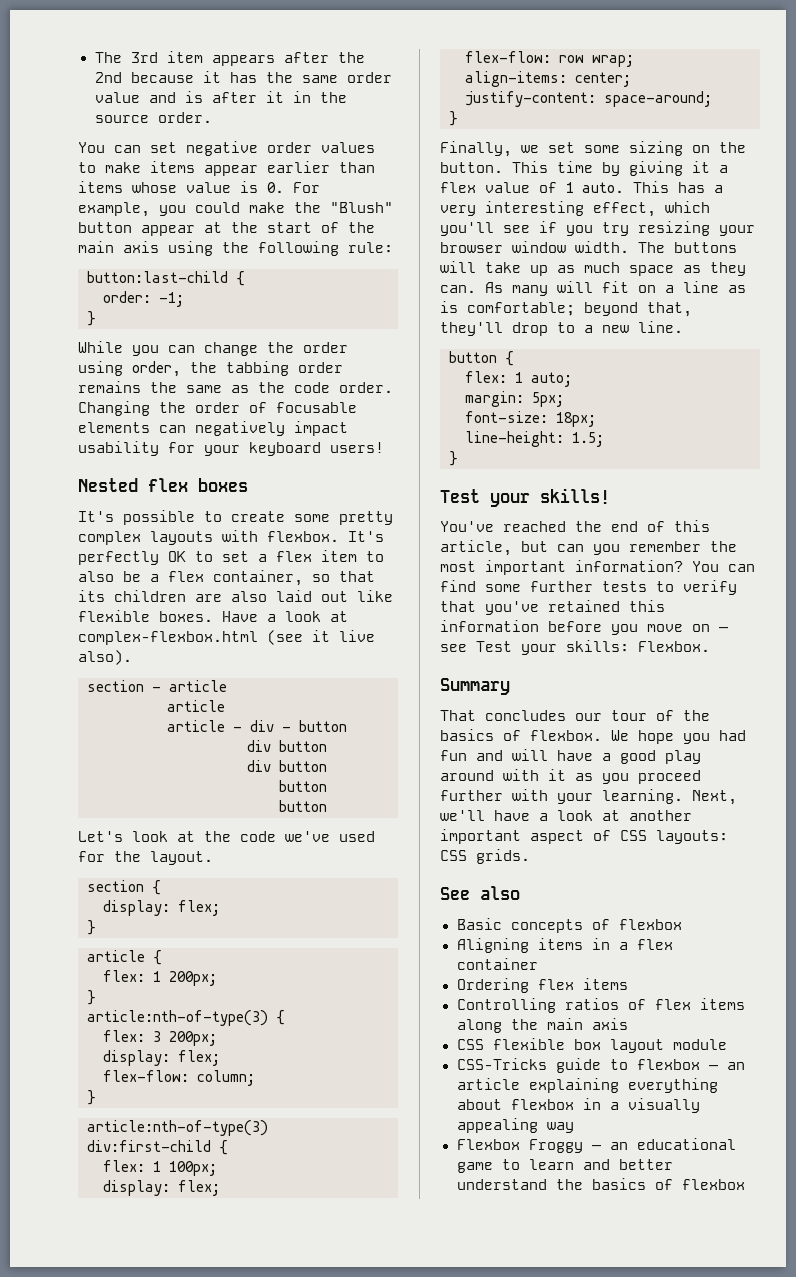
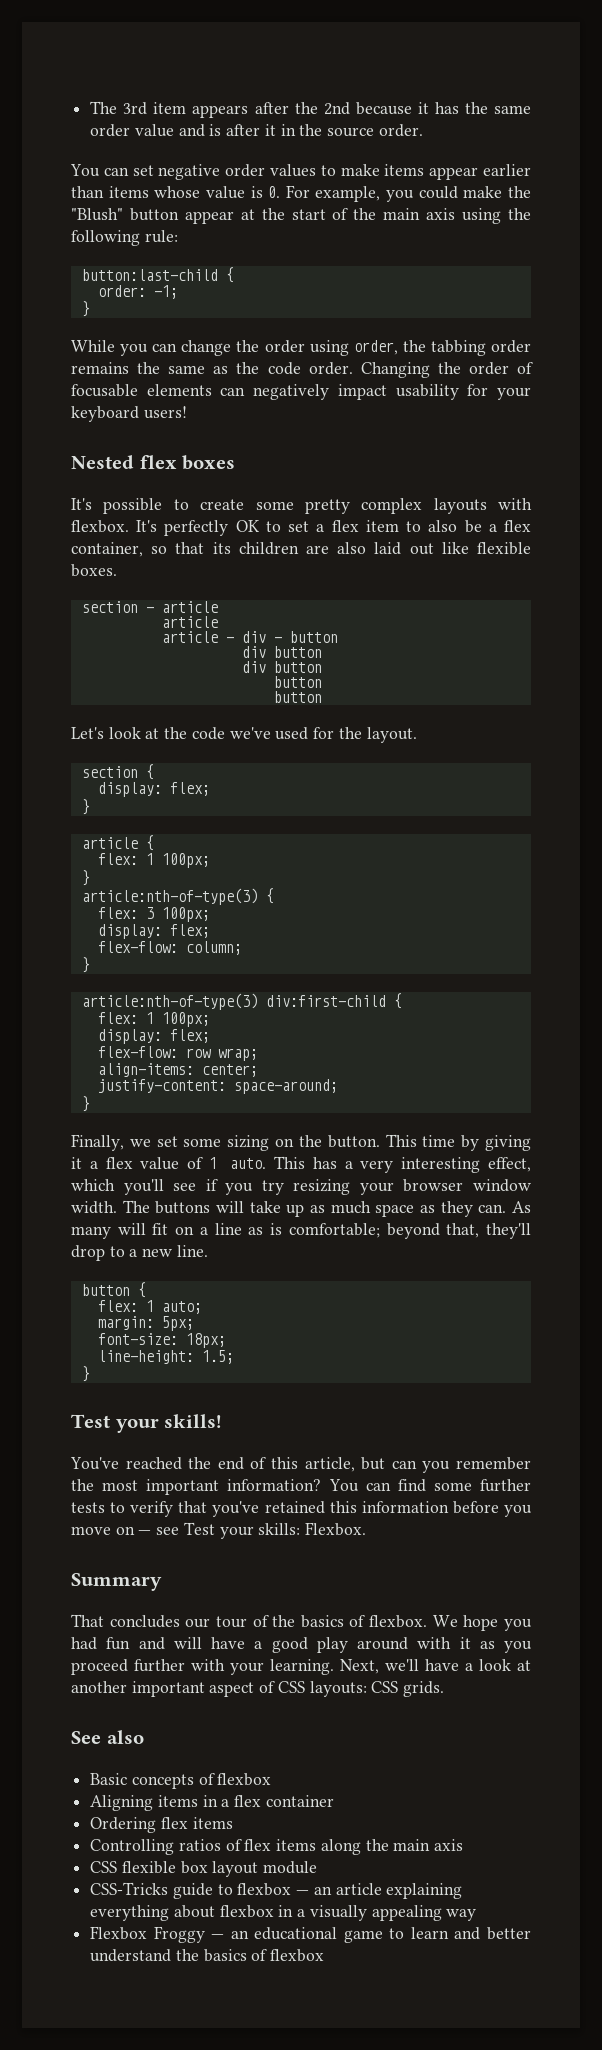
[222,611,348,622] [78,630,375,645] [78,650,132,665] Have a look at complex-flexbox.html (see it live also). -> (117, 570) none
[169,971,217,986] 200px; -> [161,853,210,868] 100px;
[169,1031,217,1046] 200px; -> [161,907,210,922] 100px;

